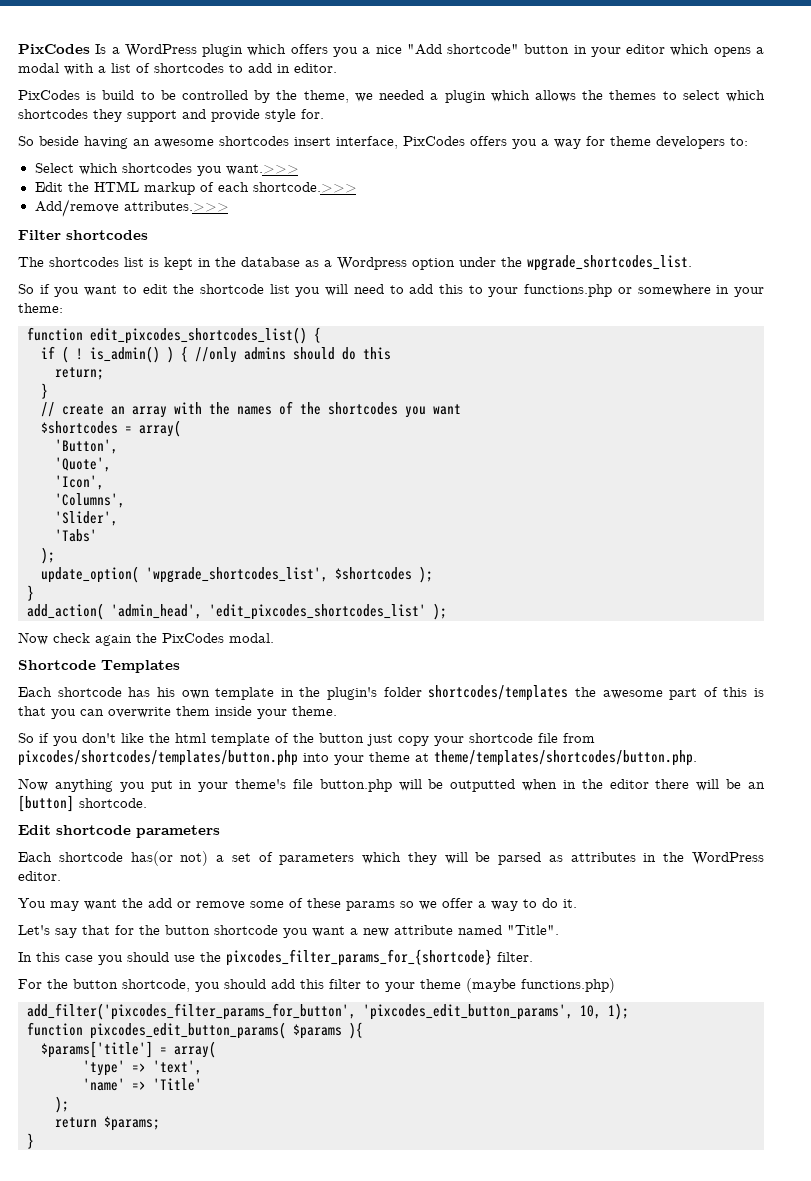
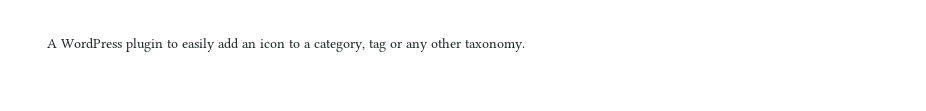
[18,44,765,57] [18,63,337,75] [18,90,766,103] [18,109,324,122] [18,136,748,149] [34,163,299,176] [34,181,357,195] [34,199,229,217] [18,230,148,240] [18,255,692,271] [18,284,764,297] [18,303,63,313] [27,327,321,344] [41,346,391,363] [55,367,104,380] [41,383,48,399] [41,401,461,418] [41,420,181,437] [55,439,118,454] [55,457,111,472] [55,475,104,490] [55,493,125,508] [55,511,118,526] [55,529,97,542] [41,547,55,564] [41,566,433,583] [27,585,34,601] [27,603,447,620] [18,632,274,646] [18,660,180,673] [18,685,764,701] [18,706,337,719] [18,733,595,746] [18,750,697,766] [18,778,766,792] [18,795,147,812] [18,825,220,838] [18,851,764,866] [18,871,61,881] [18,898,577,911] [18,925,559,938] [18,949,533,966] [18,978,615,993] [27,1003,629,1020] [27,1022,363,1039] [41,1041,216,1058] [83,1060,202,1076] [83,1078,202,1091] [55,1096,69,1113] [55,1116,160,1131] [27,1133,34,1149] PixCodes Is a WordPress plugin which offers you a nice "Add shortcode" button in your editor which opens a modal with a list of shortcodes to add in editor. // PixCodes is build to be controlled by the theme, we needed a plugin which allows the themes to select which shortcodes they support and provide style for. // So beside having an awesome shortcodes insert interface, PixCodes offers you a way for theme developers to: // Select which shortcodes you want.>>> // Edit the HTML markup of each shortcode.>>> // Add/remove attributes.>>> // Filter shortcodes // The shortcodes list is kept in the database as a Wordpress option under the wpgrade_shortcodes_list. // So if you want to edit the shortcode list you will need to add this to your functions.php or somewhere in your theme: // function edit_pixcodes_shortcodes_list() { // if ( ! is_admin() ) { //only admins should do this // return; // } // // create an array with the names of the shortcodes you want // $shortcodes = array( // 'Button', // 'Quote', // 'Icon', // 'Columns', // 'Slider', // 'Tabs' // ); // update_option( 'wpgrade_shortcodes_list', $shortcodes ); // } // add_action( 'admin_head', 'edit_pixcodes_shortcodes_list' ); // Now check again the PixCodes modal. // Shortcode Templates // Each shortcode has his own template in the plugin's folder shortcodes/templates the awesome part of this is that you can overwrite them inside your theme. // So if you don't like the html template of the button just copy your shortcode file from pixcodes/shortcodes/templates/button.php into your theme at theme/templates/shortcodes/button.php. // Now anything you put in your theme's file button.php will be outputted when in the editor there will be an [button] shortcode. // Edit shortcode parameters // Each shortcode has(or not) a set of parameters which they will be parsed as attributes in the WordPress editor. // You may want the add or remove some of these params so we offer a way to do it. // Let's say that for the button shortcode you want a new attribute named "Title". // In this case you should use the pixcodes_filter_params_for_{shortcode} filter. // For the button shortcode, you should add this filter to your theme (maybe functions.php) // add_filter('pixcodes_filter_params_for_button', 'pixcodes_edit_button_params', 10, 1); // function pixcodes_edit_button_params( $params ){ // $params['title'] = array( // 'type' => 'text', // 'name' => 'Title' // ); // return $params; // } -> [47,38,525,52] A WordPress plugin to easily add an icon to a category, tag or any other taxonomy.

